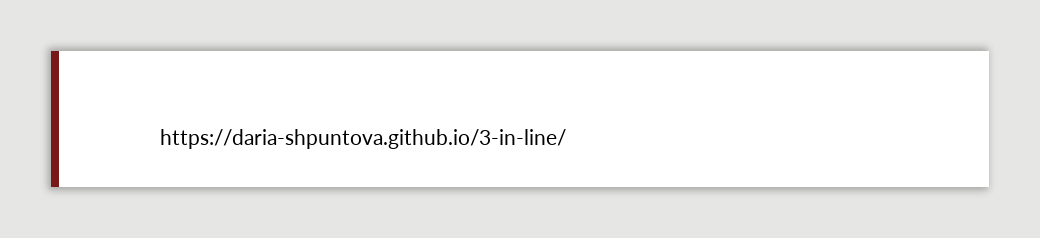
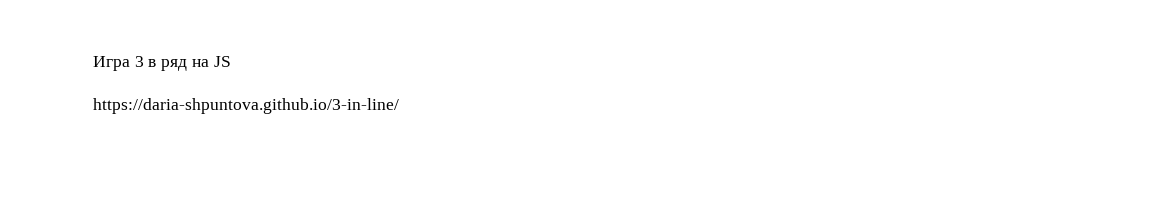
(160, 139) none -> [93,56,231,71] Игра 3 в ряд на JS //

